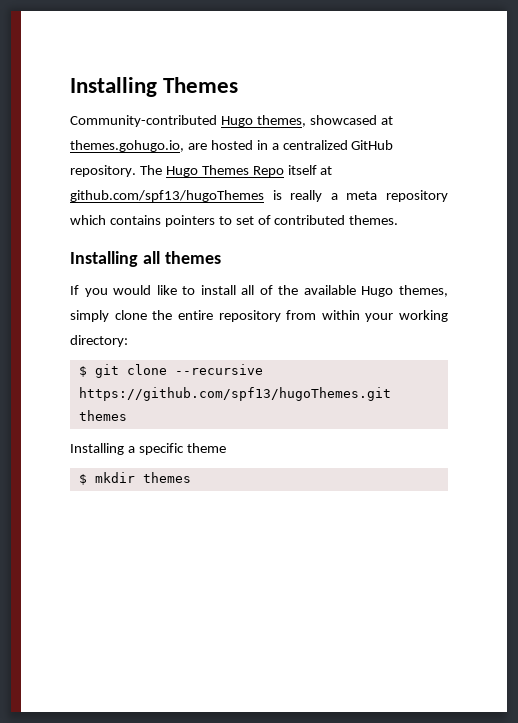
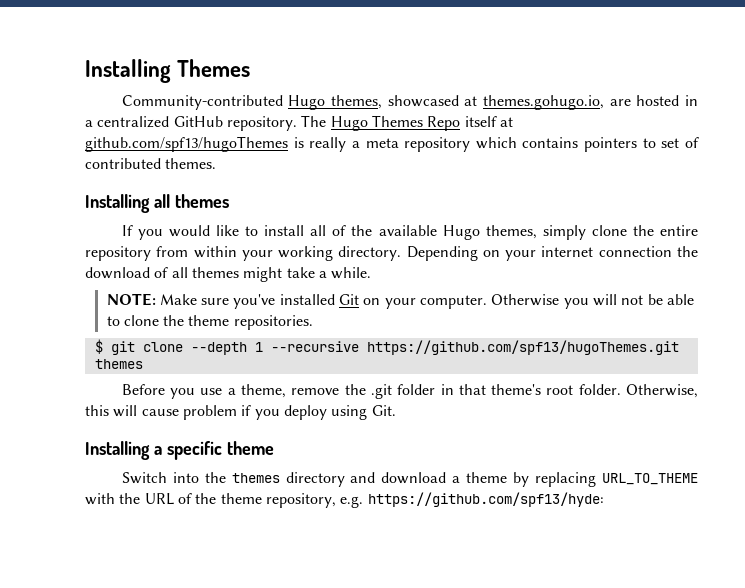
[70,335,128,347] directory: -> [338,246,698,261] [85,267,372,282] [106,293,695,309] [106,315,313,330] directory. Depending on your internet connection the download of all themes might take a while. // NOTE: Make sure you've installed Git on your computer. Otherwise you will not be able to clone the theme repositories.
(167, 369) none -> [190,342,263,355] --depth 1
[70,443,226,455] [78,472,191,485] Installing a specific theme // $ mkdir themes -> [121,384,699,399] [85,405,396,420] [85,441,274,460] [121,472,698,487] [85,492,604,508] Before you use a theme, remove the .git folder in that theme's root folder. Otherwise, this will cause problem if you deploy using Git. // Installing a specific theme // Switch into the themes directory and download a theme by replacing URL_TO_THEME with the URL of the theme repository, e.g. https://github.com/spf13/hyde:

